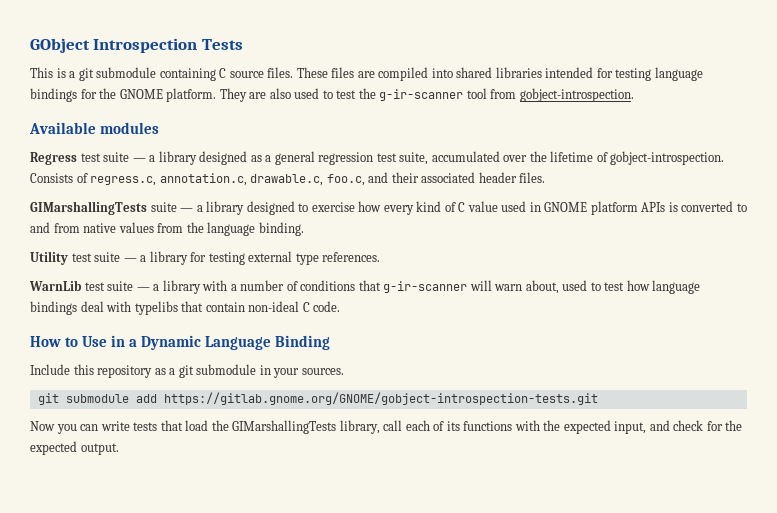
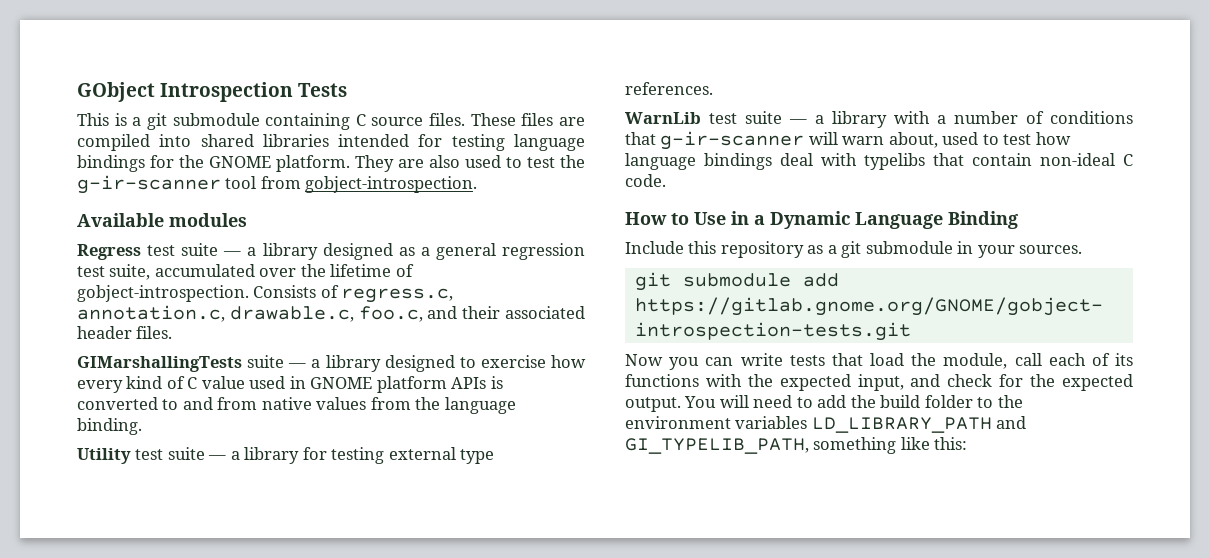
[232,420,380,434] GIMarshallingTests library, -> [943,353,1008,369] module,
(119, 449) none -> [684,395,1023,408] [625,416,1027,433] [625,437,968,454] You will need to add the build folder to the environment variables LD_LIBRARY_PATH and GI_TYPELIB_PATH, something like this:

